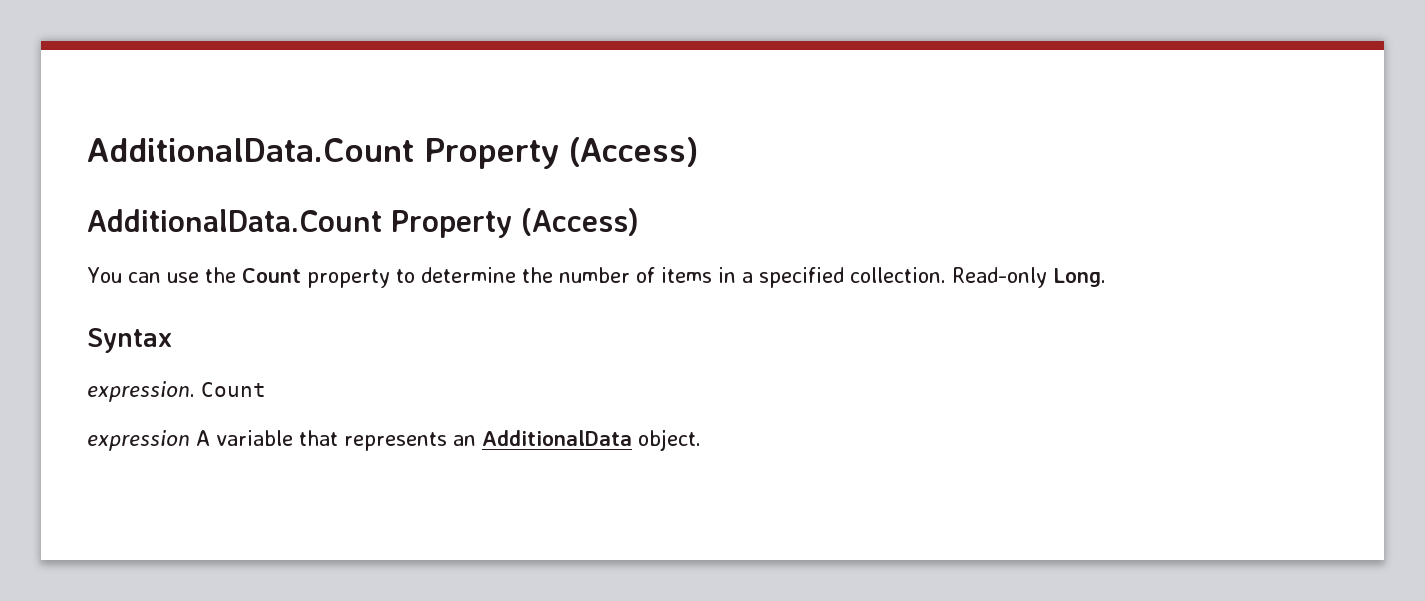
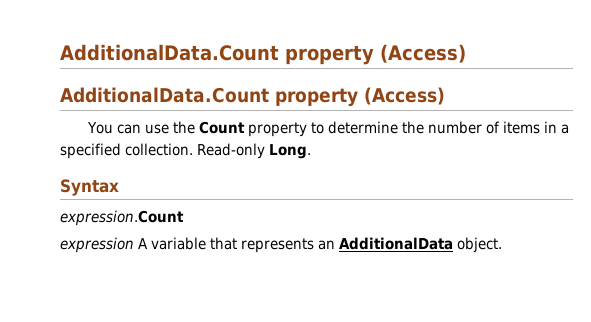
[87,138,559,169] AdditionalData.Count Property -> [60,44,374,65] AdditionalData.Count property
[391,210,512,238] Property -> [275,88,358,107] property
[87,381,266,402] expression. Count -> [60,210,184,226] expression.Count

